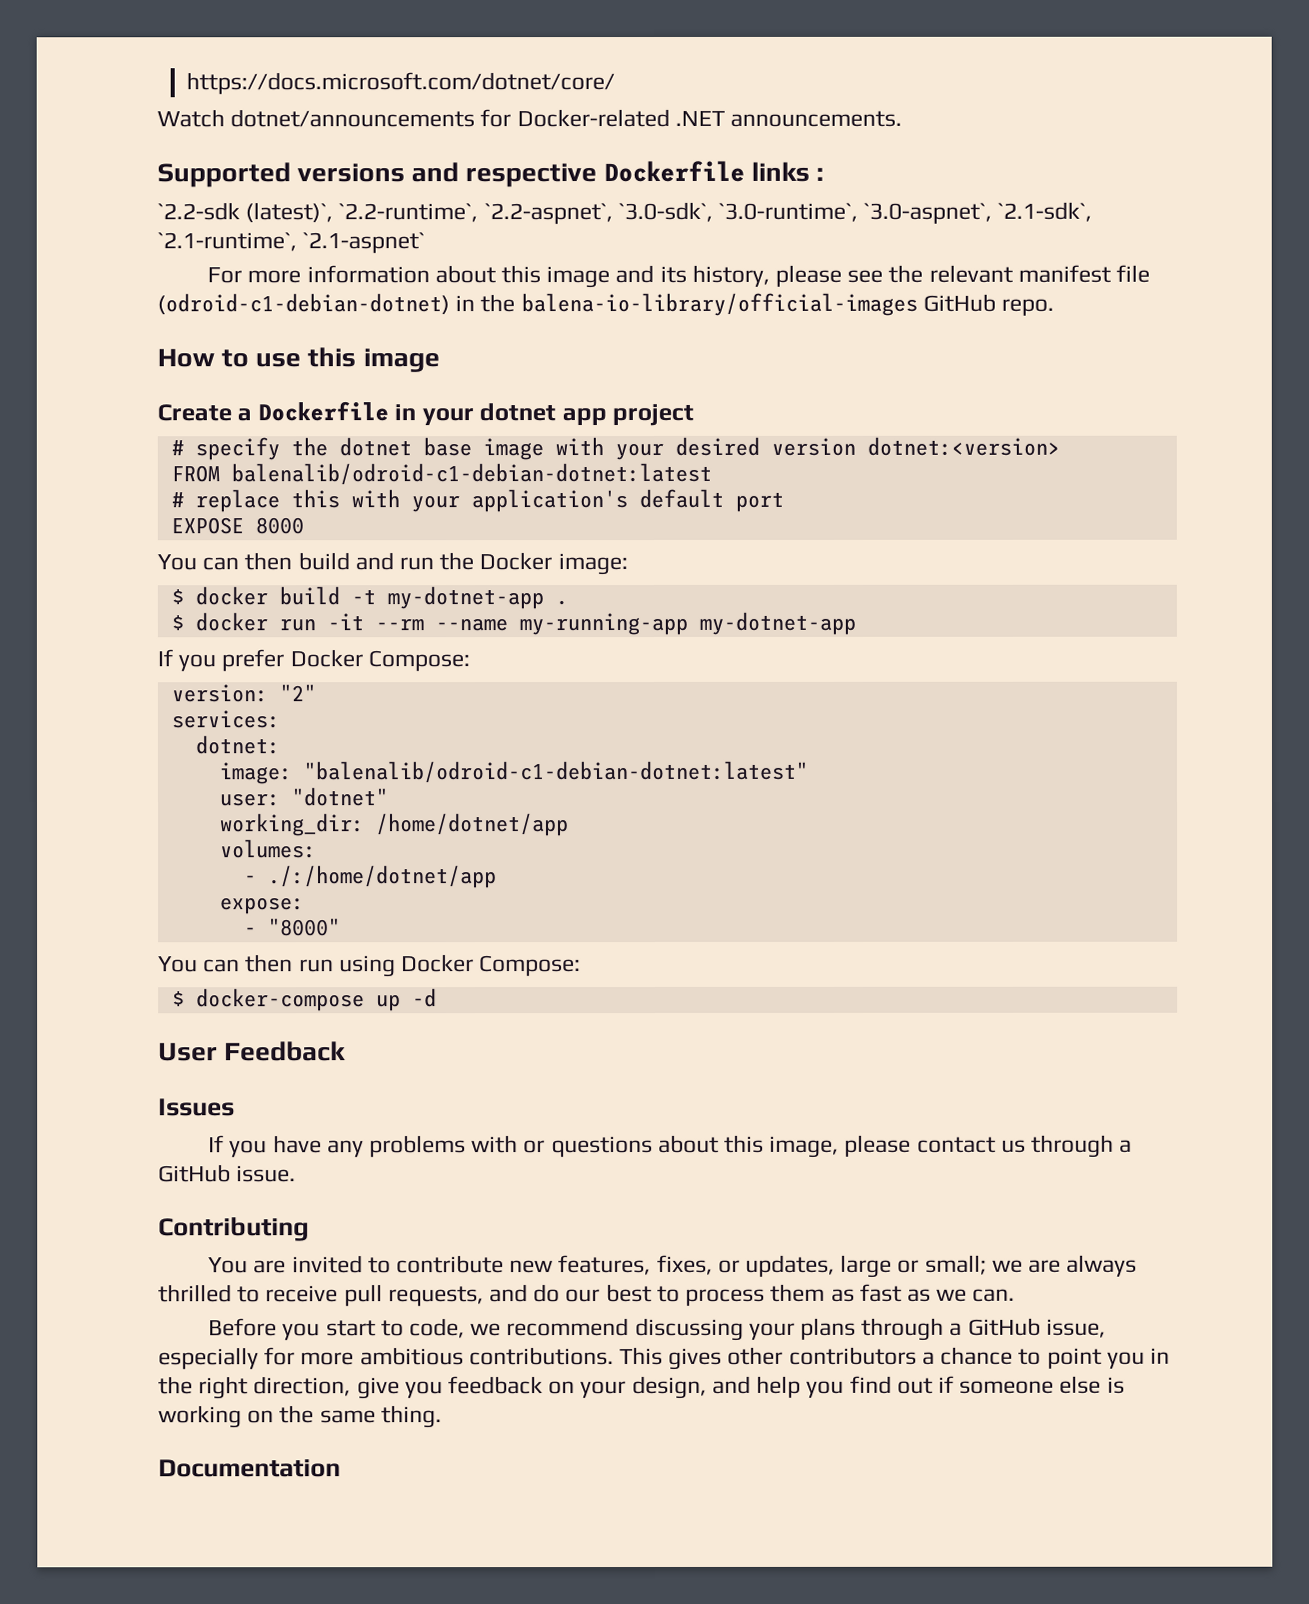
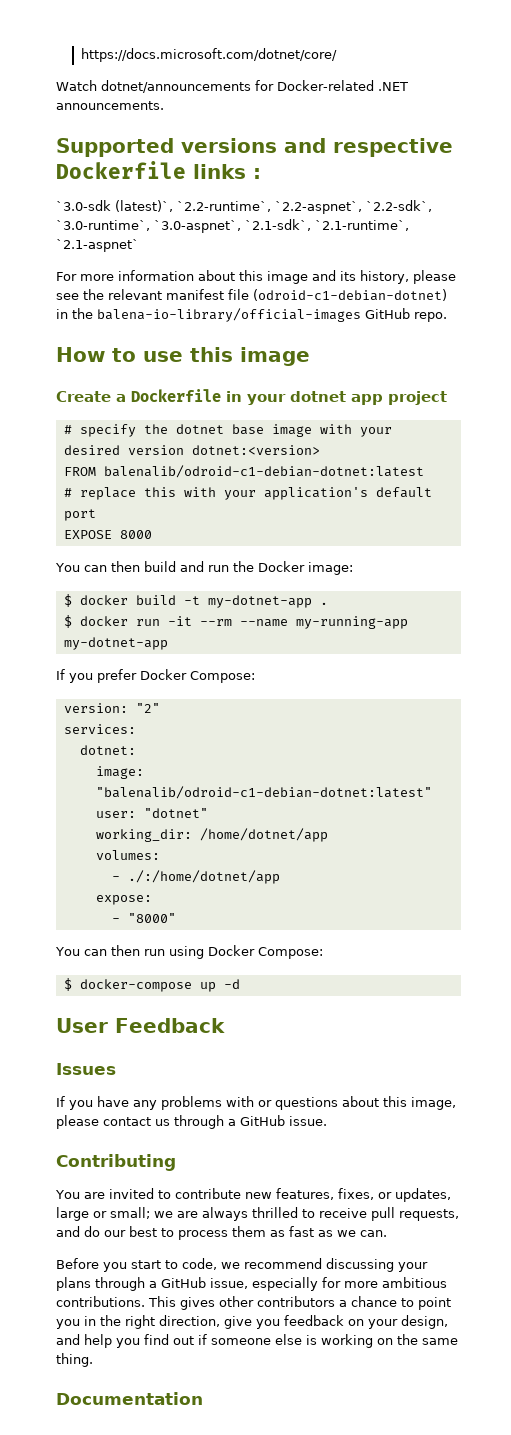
[157,202,240,221] `2.2-sdk -> [56,200,111,211] `3.0-sdk
[617,201,713,223] `3.0-sdk`, -> [366,200,432,212] `2.2-sdk`,

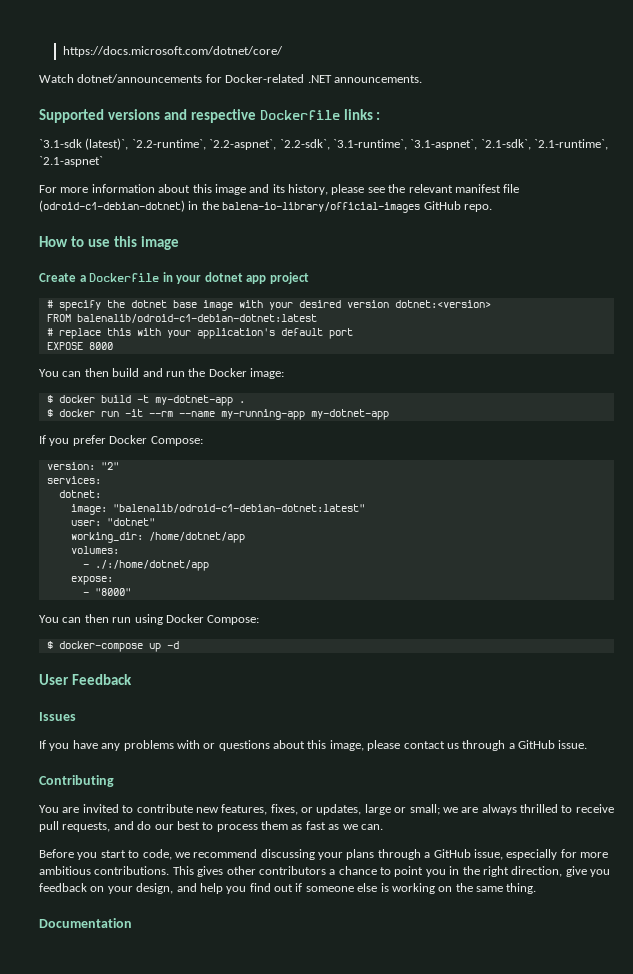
[56,200,111,211] `3.0-sdk -> [39,139,82,148] `3.1-sdk
[56,220,241,233] `3.0-runtime`, `3.0-aspnet`, -> [332,139,478,150] `3.1-runtime`, `3.1-aspnet`,

